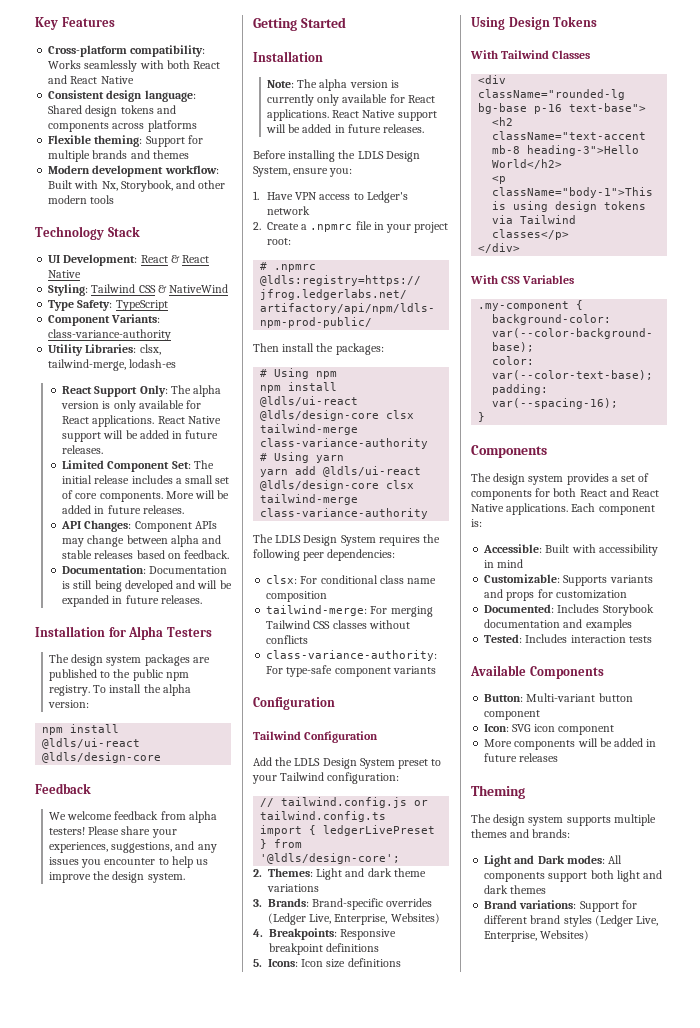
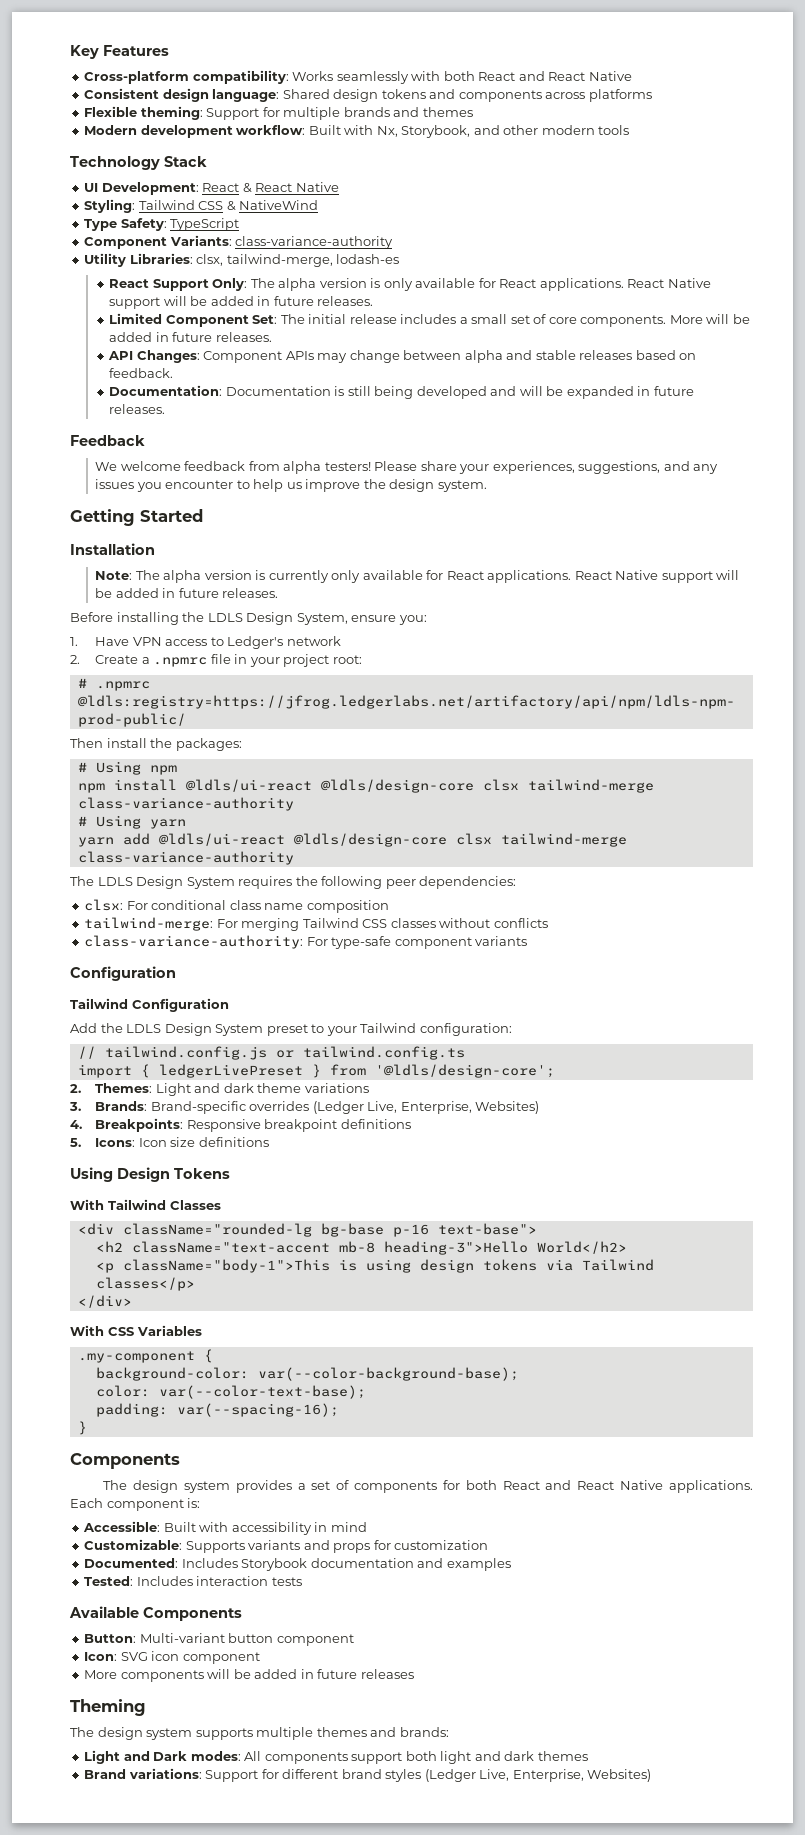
[35,626,212,640] [48,654,210,666] [48,669,189,681] [48,684,191,696] [47,700,89,708] [42,724,120,735] [42,738,141,749] [42,752,162,763] // Installation for Alpha Testers // The design system packages are published to the public npm registry. To install the alpha version: // npm install @ldls/ui-react @ldls/design-core -> (166, 409) none

